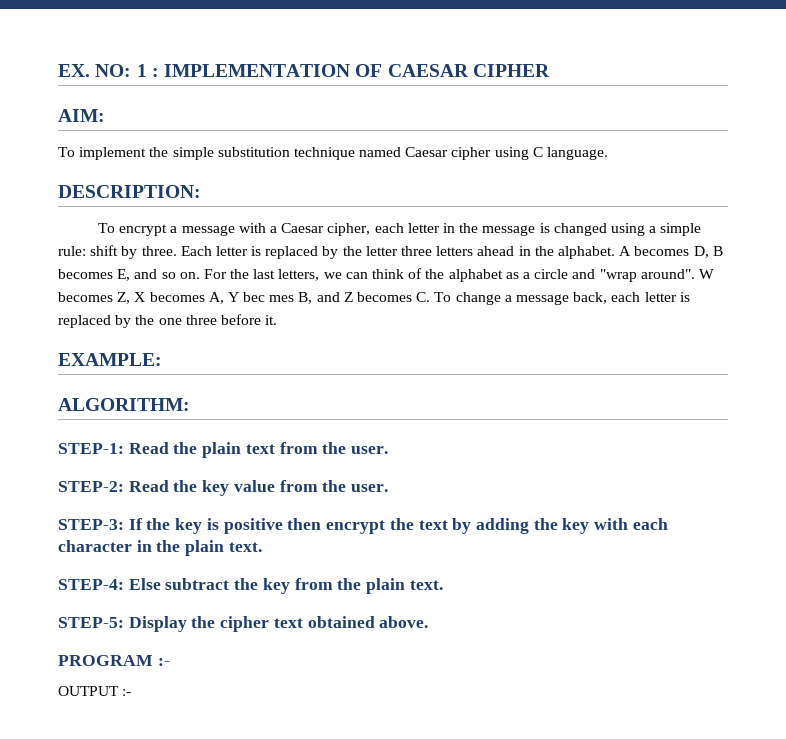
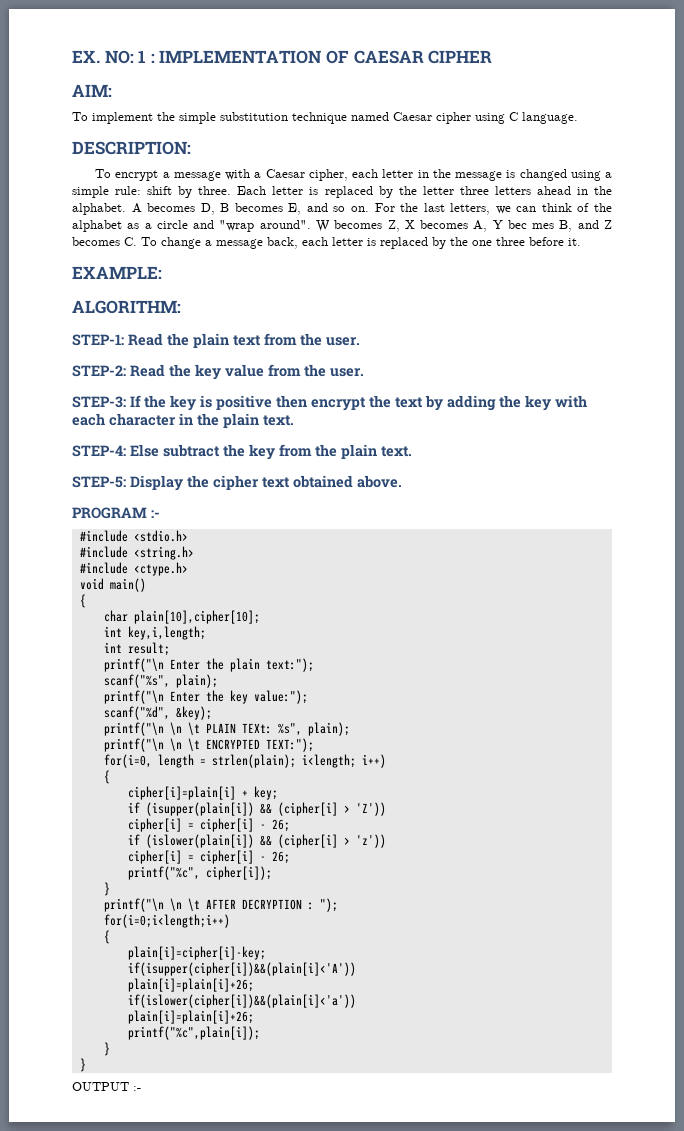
(170, 662) none -> [79,530,188,542] [79,546,194,560] [79,562,188,576] [79,578,146,592] [79,594,86,608] [103,610,260,624] [103,626,206,640] [103,642,170,656] [103,658,314,672] [103,674,218,688] [103,690,308,704] [103,706,212,720] [103,722,350,736] [103,738,314,752] [103,754,386,768] [103,770,110,784] [127,786,278,800] [127,802,386,816] [127,818,290,832] [127,834,386,848] [127,850,290,864] [127,866,272,880] [103,882,110,896] [103,898,338,912] [103,914,230,928] [103,930,110,944] [127,946,266,960] [127,962,356,976] [127,978,254,992] [127,994,356,1008] [127,1010,254,1024] [127,1026,260,1040] [103,1042,110,1056] [79,1058,86,1072] // #include <stdio.h> // #include <string.h> // #include <ctype.h> // void main() // { // char plain[10],cipher[10]; // int key,i,length; // int result; // printf("\n Enter the plain text:"); // scanf("%s", plain); // printf("\n Enter the key value:"); // scanf("%d", &key); // printf("\n \n \t PLAIN TEXt: %s", plain); // printf("\n \n \t ENCRYPTED TEXT:"); // for(i=0, length = strlen(plain); i<length; i++) // { // cipher[i]=plain[i] + key; // if (isupper(plain[i]) && (cipher[i] > 'Z')) // cipher[i] = cipher[i] - 26; // if (islower(plain[i]) && (cipher[i] > 'z')) // cipher[i] = cipher[i] - 26; // printf("%c", cipher[i]); // } // printf("\n \n \t AFTER DECRYPTION : "); // for(i=0;i<length;i++) // { // plain[i]=cipher[i]-key; // if(isupper(cipher[i])&&(plain[i]<'A')) // plain[i]=plain[i]+26; // if(islower(cipher[i])&&(plain[i]<'a')) // plain[i]=plain[i]+26; // printf("%c",plain[i]); // } // }

